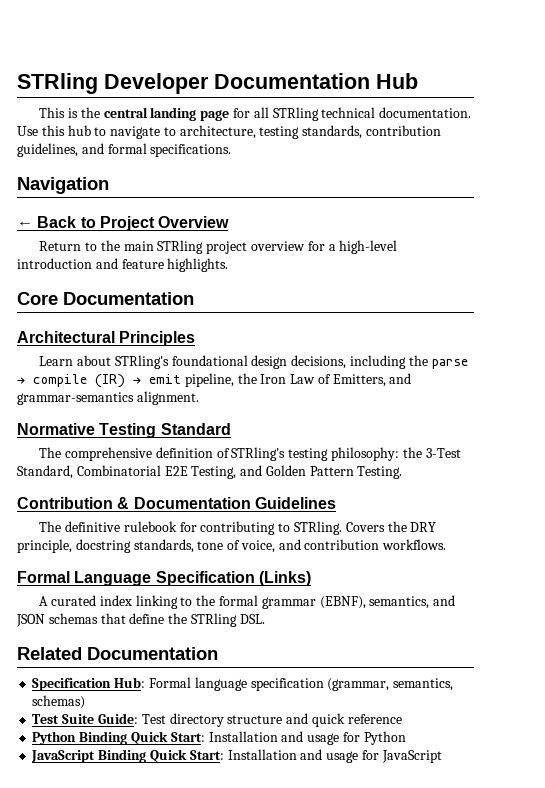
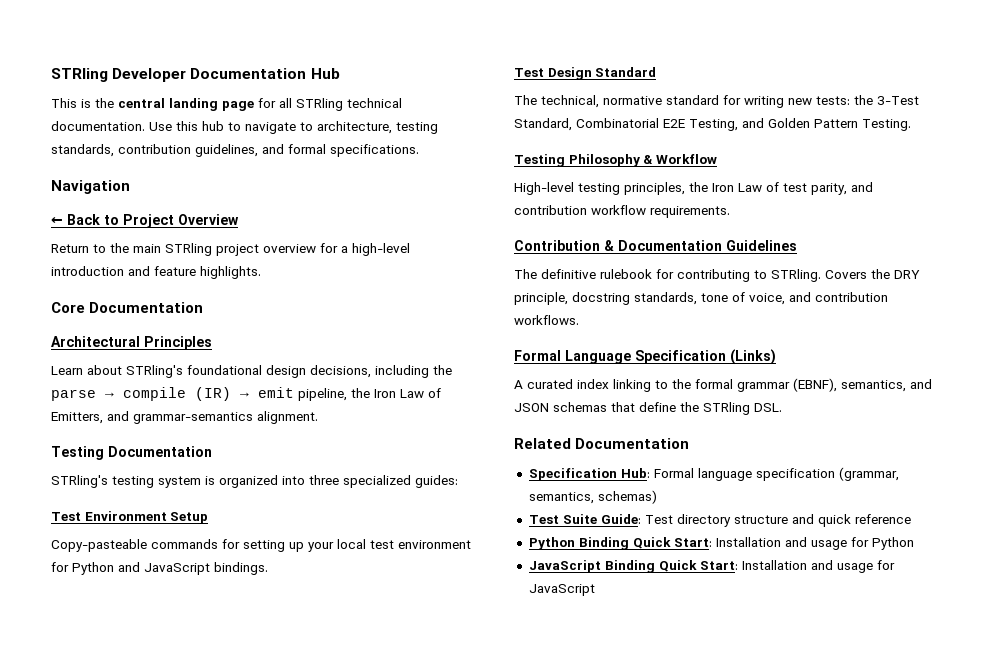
[17,423,231,438] [39,447,399,461] Normative Testing Standard // The comprehensive definition of STRling's testing philosophy: -> [51,446,212,460] [51,475,458,488] [51,511,209,524] [51,539,471,552] [51,562,268,575] [514,67,657,80] [514,95,850,108] Testing Documentation // STRling's testing system is organized into three specialized guides: // Test Environment Setup // Copy-pasteable commands for setting up your local test environment for Python and JavaScript bindings. // Test Design Standard // The technical, normative standard for writing new tests:
(403, 472) none -> [514,154,717,167] [514,182,873,195] [514,205,730,218] // Testing Philosophy & Workflow // High-level testing principles, the Iron Law of test parity, and contribution workflow requirements.

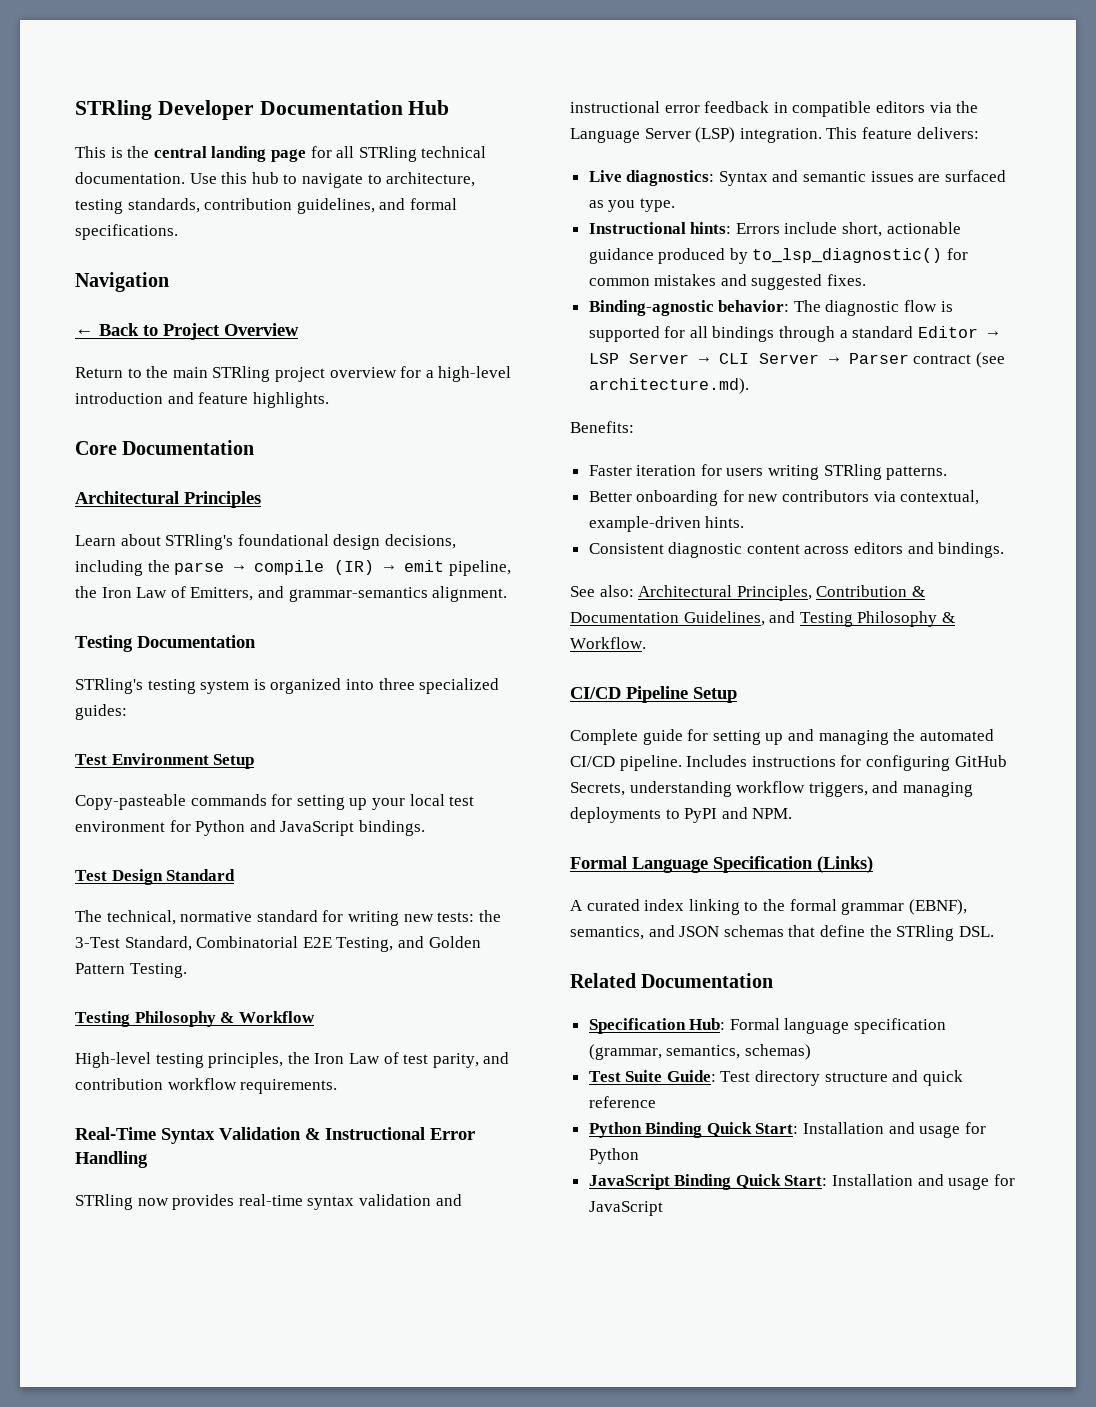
[514,240,797,251] [514,269,920,282] [514,292,888,305] [514,315,579,325] Contribution & Documentation Guidelines // The definitive rulebook for contributing to STRling. Covers the DRY principle, docstring standards, tone of voice, and contribution workflows. -> [75,1127,475,1144] [75,1151,148,1168] [75,1194,462,1210] [570,101,979,117] [570,127,979,143] [588,170,1006,186] [588,198,675,212] [588,222,961,237] [588,248,969,264] [588,274,867,290] [588,300,953,316] [588,326,998,342] [588,352,1005,368] [588,378,749,394] [570,421,634,433] [588,464,948,480] [588,490,980,506] [588,516,745,532] [588,542,1005,558] [570,585,925,601] [570,611,955,627] [570,637,646,649] [570,686,737,703] [570,729,994,745] [570,755,1007,771] [570,781,973,797] [570,807,793,823] Real-Time Syntax Validation & Instructional Error Handling // STRling now provides real-time syntax validation and instructional error feedback in compatible editors via the Language Server (LSP) integration. This feature delivers: // Live diagnostics: Syntax and semantic issues are surfaced as you type. // Instructional hints: Errors include short, actionable guidance produced by to_lsp_diagnostic() for common mistakes and suggested fixes. // Binding-agnostic behavior: The diagnostic flow is supported for all bindings through a standard Editor → LSP Server → CLI Server → Parser contract (see architecture.md). // Benefits: // Faster iteration for users writing STRling patterns. // Better onboarding for new contributors via contextual, example-driven hints. // Consistent diagnostic content across editors and bindings. // See also: Architectural Principles, Contribution & Documentation Guidelines, and Testing Philosophy & Workflow. // CI/CD Pipeline Setup // Complete guide for setting up and managing the automated CI/CD pipeline. Includes instructions for configuring GitHub Secrets, understanding workflow triggers, and managing deployments to PyPI and NPM.

